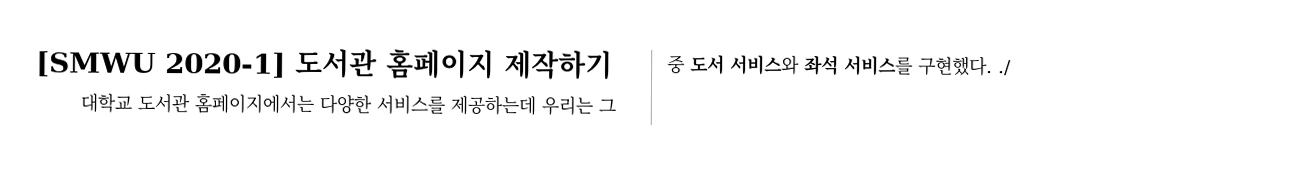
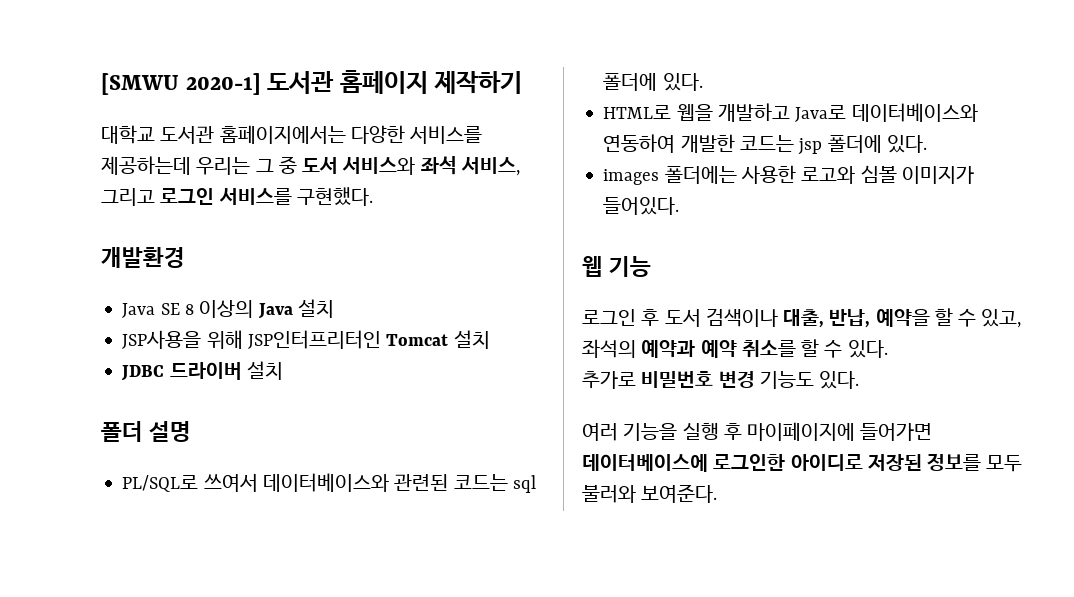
(839, 65) none -> [460,157,520,176] [101,188,215,206] 서비스, 그리고 로그인
[998,60,1012,76] ./ -> [101,247,185,268] [122,299,334,319] [122,330,490,349] [121,361,283,381] [101,421,192,442] [122,473,536,493] [603,73,703,91] [603,103,978,122] [603,134,927,155] [603,165,974,185] [603,197,680,215] [582,256,652,277] [582,308,1022,328] [582,339,888,358] [582,371,860,389] [582,422,933,441] [582,453,1023,472] [582,484,718,503] // 개발환경 // Java SE 8 이상의 Java 설치 // JSP사용을 위해 JSP인터프리터인 Tomcat 설치 // JDBC 드라이버 설치 // 폴더 설명 // PL/SQL로 쓰여서 데이터베이스와 관련된 코드는 sql 폴더에 있다. // HTML로 웹을 개발하고 Java로 데이터베이스와 연동하여 개발한 코드는 jsp 폴더에 있다. // images 폴더에는 사용한 로고와 심볼 이미지가 들어있다. // 웹 기능 // 로그인 후 도서 검색이나 대출, 반납, 예약을 할 수 있고, 좌석의 예약과 예약 취소를 할 수 있다. // 추가로 비밀번호 변경 기능도 있다. // 여러 기능을 실행 후 마이페이지에 들어가면 데이터베이스에 로그인한 아이디로 저장된 정보를 모두 불러와 보여준다.

